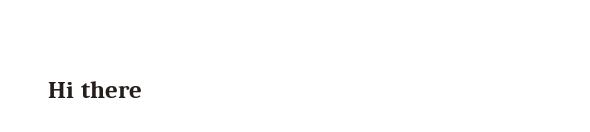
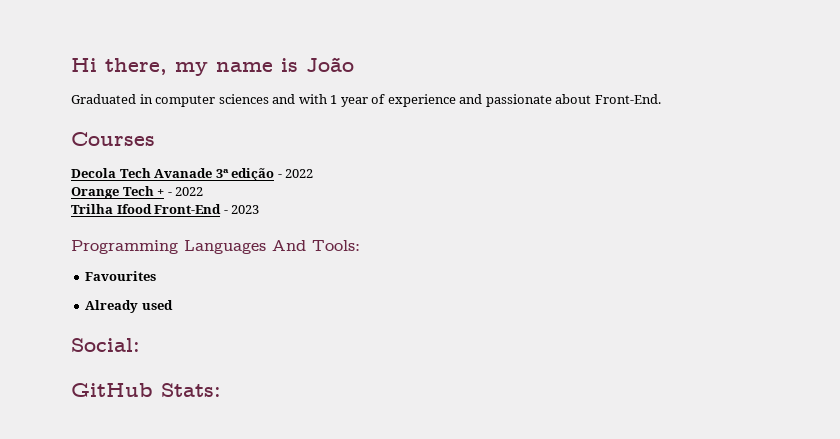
[80,81,142,98] there -> [105,57,354,76] [71,94,661,107] [71,132,155,146] [71,168,314,181] [71,186,204,199] [71,204,260,214] [71,240,360,254] [85,271,157,281] [85,300,173,313] [71,338,140,352] [71,383,221,397] there, my name is João // Graduated in computer sciences and with 1 year of experience and passionate about Front-End. // Courses // Decola Tech Avanade 3ª edição - 2022 // Orange Tech + - 2022 // Trilha Ifood Front-End - 2023 // Programming Languages And Tools: // Favourites // Already used // Social: // GitHub Stats:

